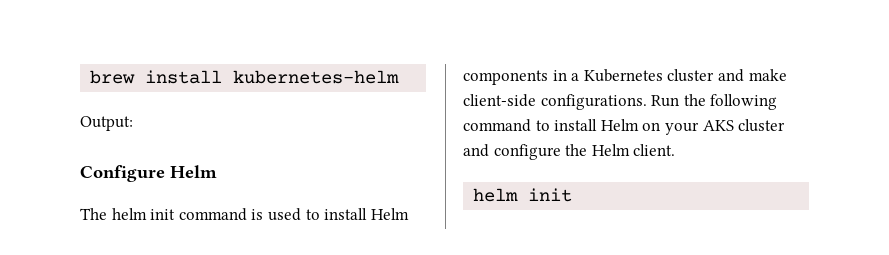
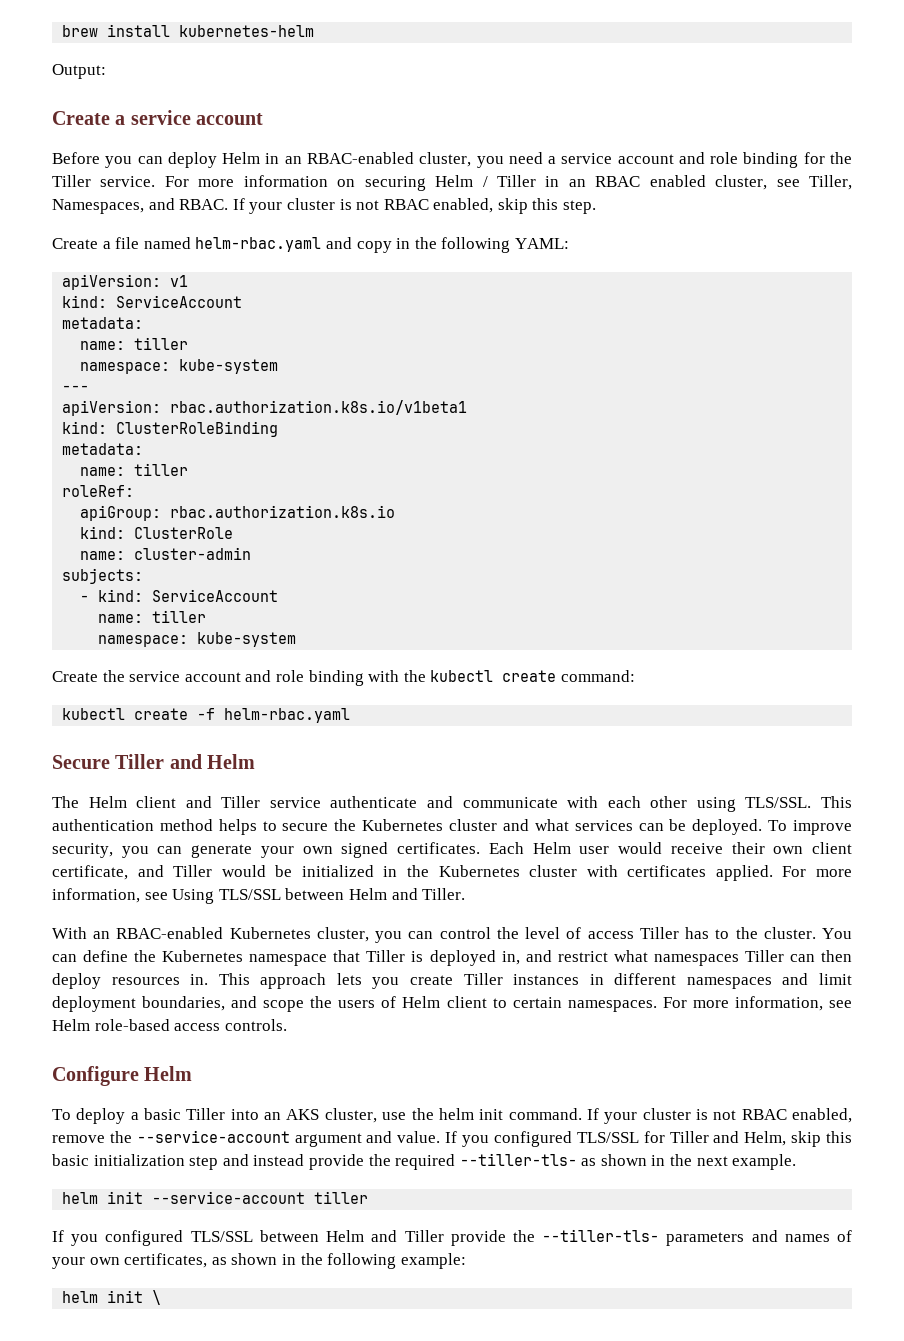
[80,165,217,182] [80,208,409,221] [463,69,787,85] [463,94,778,110] [463,119,786,135] [463,144,676,160] [473,188,573,202] Configure Helm // The helm init command is used to install Helm components in a Kubernetes cluster and make client-side configurations. Run the following command to install Helm on your AKS cluster and configure the Helm client. // helm init -> [52,110,264,125] [52,152,853,168] [52,175,852,191] [52,198,597,214] [52,237,569,253] [62,274,189,290] [62,295,243,308] [62,317,144,329] [80,337,189,350] [80,359,279,374] [62,385,90,392] [62,400,468,416] [62,421,279,437] [62,443,144,455] [80,463,189,476] [62,485,135,497] [80,505,396,521] [80,526,234,539] [80,547,252,560] [62,568,144,584] [80,589,279,602] [98,610,207,623] [98,632,297,647] [52,670,635,686] [62,708,351,723] [52,754,256,769] [52,796,852,812] [52,819,853,835] [52,842,853,858] [52,865,852,881] [52,888,466,904] [52,927,853,943] [52,950,852,966] [52,973,852,989] [52,996,853,1012] [52,1019,287,1031] [52,1066,193,1086] [52,1108,853,1124] [52,1130,853,1147] [52,1153,797,1170] [62,1191,369,1204] [52,1229,852,1246] [52,1253,466,1269] [62,1290,162,1305] Create a service account // Before you can deploy Helm in an RBAC-enabled cluster, you need a service account and role binding for the Tiller service. For more information on securing Helm / Tiller in an RBAC enabled cluster, see Tiller, Namespaces, and RBAC. If your cluster is not RBAC enabled, skip this step. // Create a file named helm-rbac.yaml and copy in the following YAML: // apiVersion: v1 // kind: ServiceAccount // metadata: // name: tiller // namespace: kube-system // --- // apiVersion: rbac.authorization.k8s.io/v1beta1 // kind: ClusterRoleBinding // metadata: // name: tiller // roleRef: // apiGroup: rbac.authorization.k8s.io // kind: ClusterRole // name: cluster-admin // subjects: // - kind: ServiceAccount // name: tiller // namespace: kube-system // Create the service account and role binding with the kubectl create command: // kubectl create -f helm-rbac.yaml // Secure Tiller and Helm // The Helm client and Tiller service authenticate and communicate with each other using TLS/SSL. This authentication method helps to secure the Kubernetes cluster and what services can be deployed. To improve security, you can generate your own signed certificates. Each Helm user would receive their own client certificate, and Tiller would be initialized in the Kubernetes cluster with certificates applied. For more information, see Using TLS/SSL between Helm and Tiller. // With an RBAC-enabled Kubernetes cluster, you can control the level of access Tiller has to the cluster. You can define the Kubernetes namespace that Tiller is deployed in, and restrict what namespaces Tiller can then deploy resources in. This approach lets you create Tiller instances in different namespaces and limit deployment boundaries, and scope the users of Helm client to certain namespaces. For more information, see Helm role-based access controls. // Configure Helm // To deploy a basic Tiller into an AKS cluster, use the helm init command. If your cluster is not RBAC enabled, remove the --service-account argument and value. If you configured TLS/SSL for Tiller and Helm, skip this basic initialization step and instead provide the required --tiller-tls- as shown in the next example. // helm init --service-account tiller // If you configured TLS/SSL between Helm and Tiller provide the --tiller-tls- parameters and names of your own certificates, as shown in the following example: // helm init \

